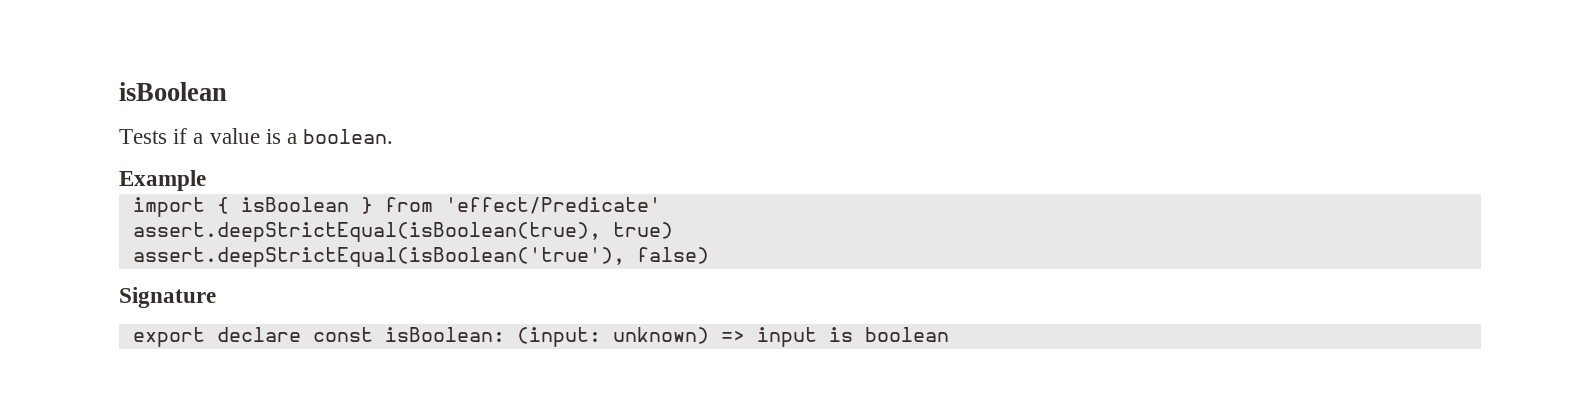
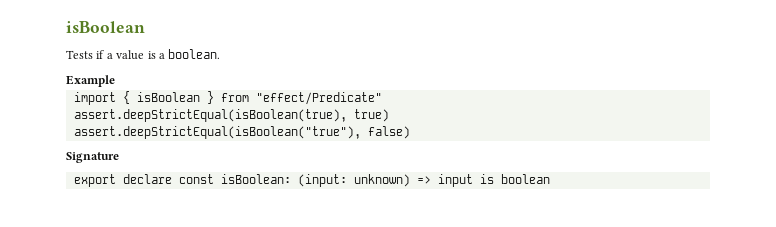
[444,197,661,214] 'effect/Predicate' -> [255,92,382,105] "effect/Predicate"
[132,247,625,267] assert.deepStrictEqual(isBoolean('true'), -> [73,126,361,139] assert.deepStrictEqual(isBoolean("true"),

